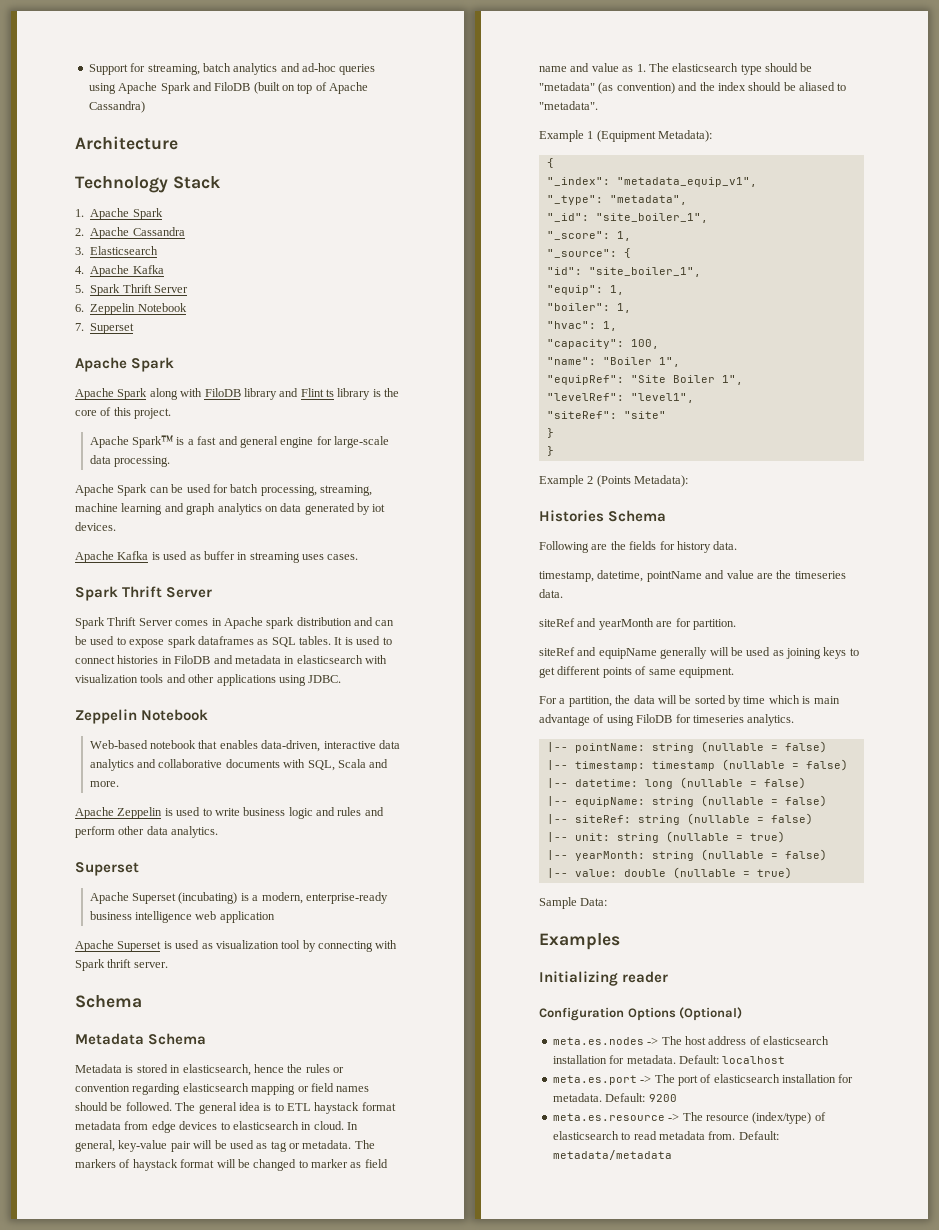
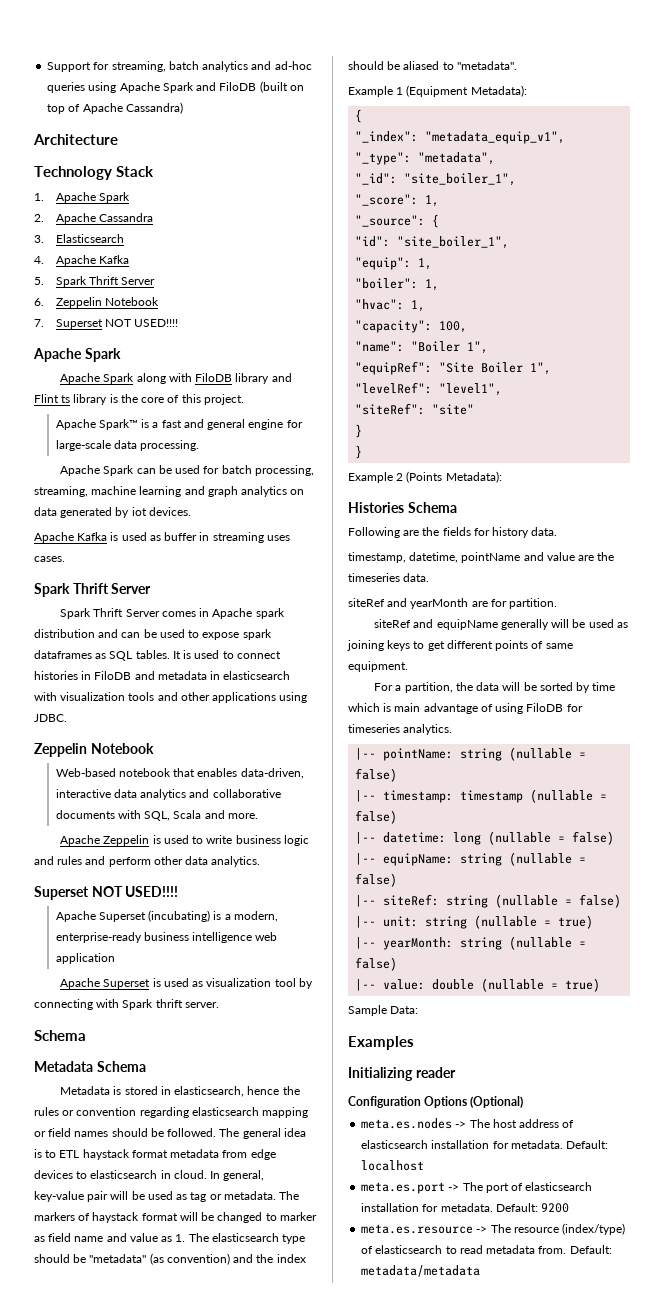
(135, 328) none -> [105,319,179,327] NOT USED!!!!
(139, 869) none -> [91,886,179,897] NOT USED!!!!

